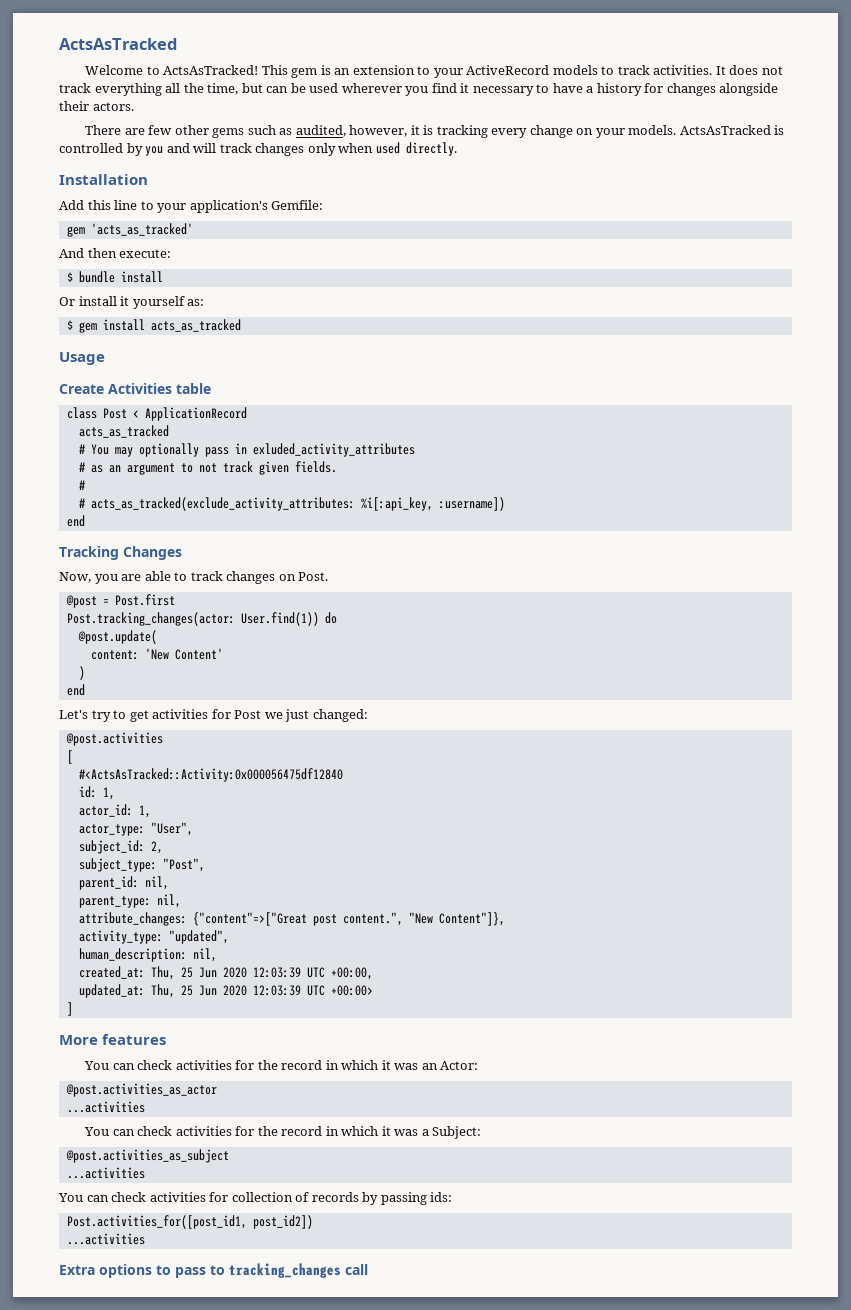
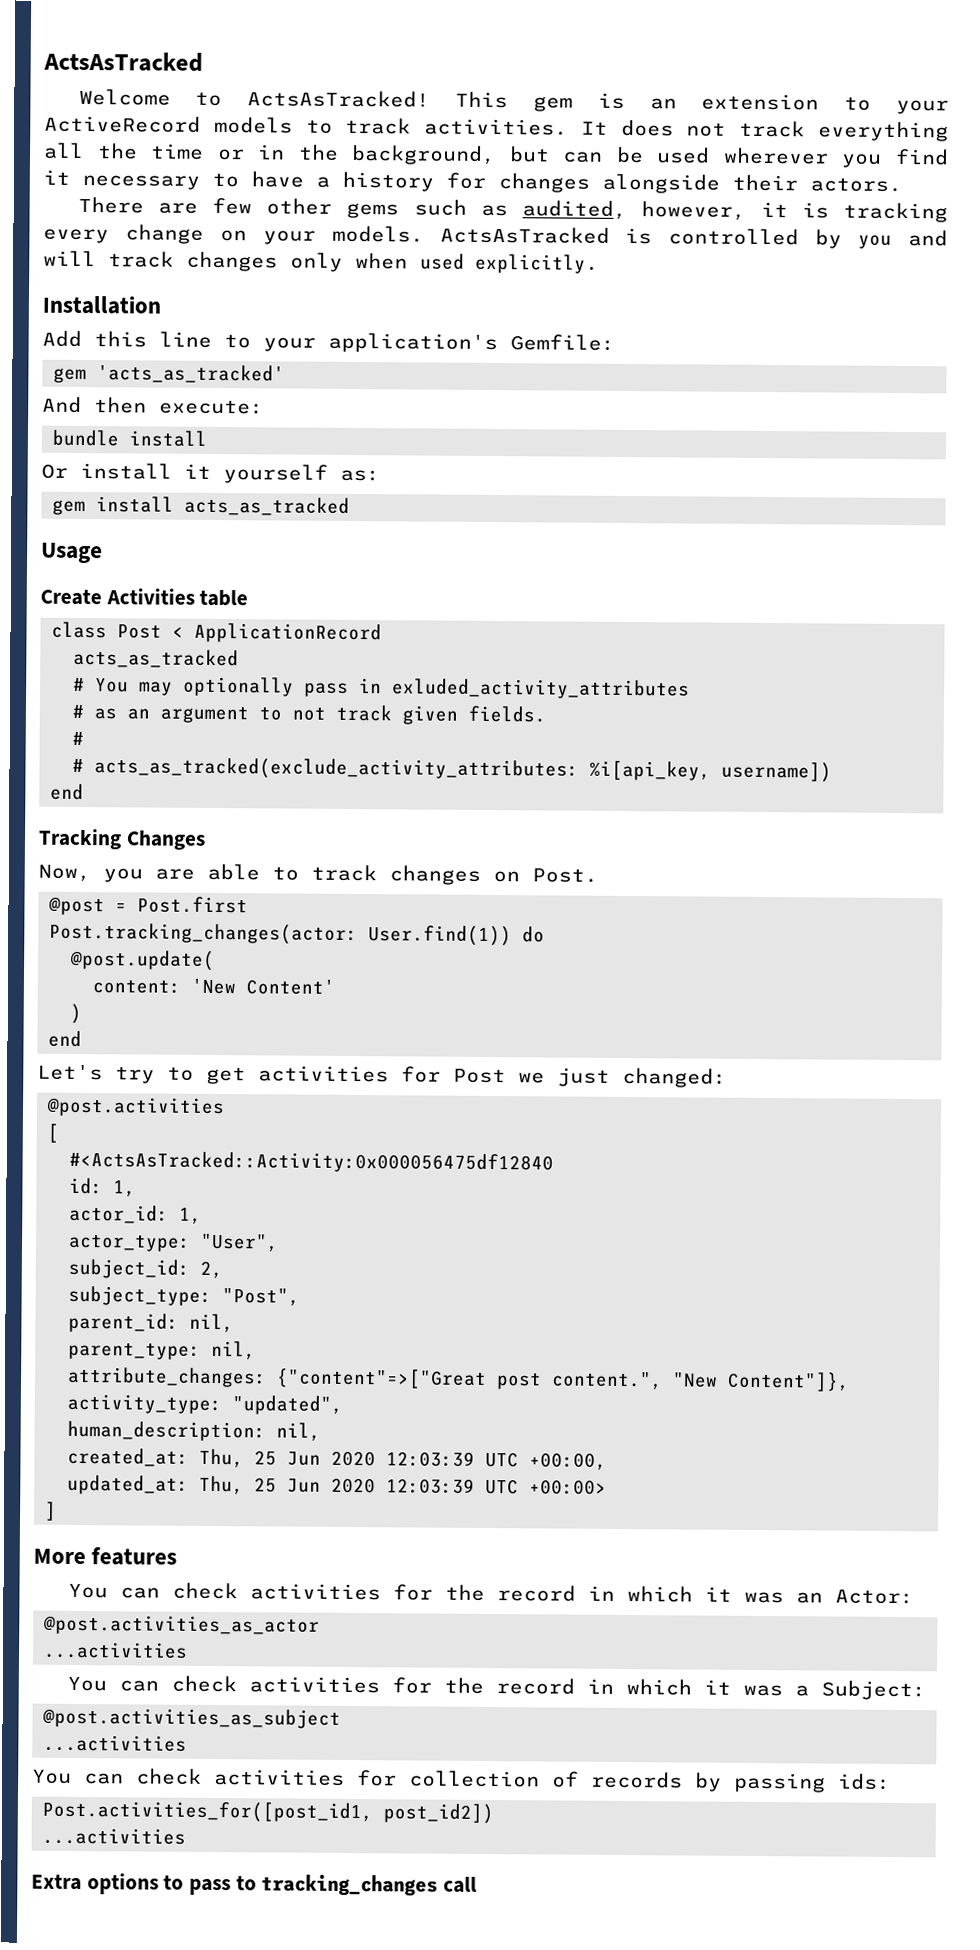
[207,83,239,95] time, -> [150,143,497,166] time or in the background,
[405,142,457,156] directly. -> [475,253,599,274] explicitly.
[66,272,73,282] $ -> (264, 407) none
[66,320,73,330] $ -> (380, 475) none
[360,497,505,511] %i[:api_key, :username]) -> [589,760,833,783] %i[api_key, username])

